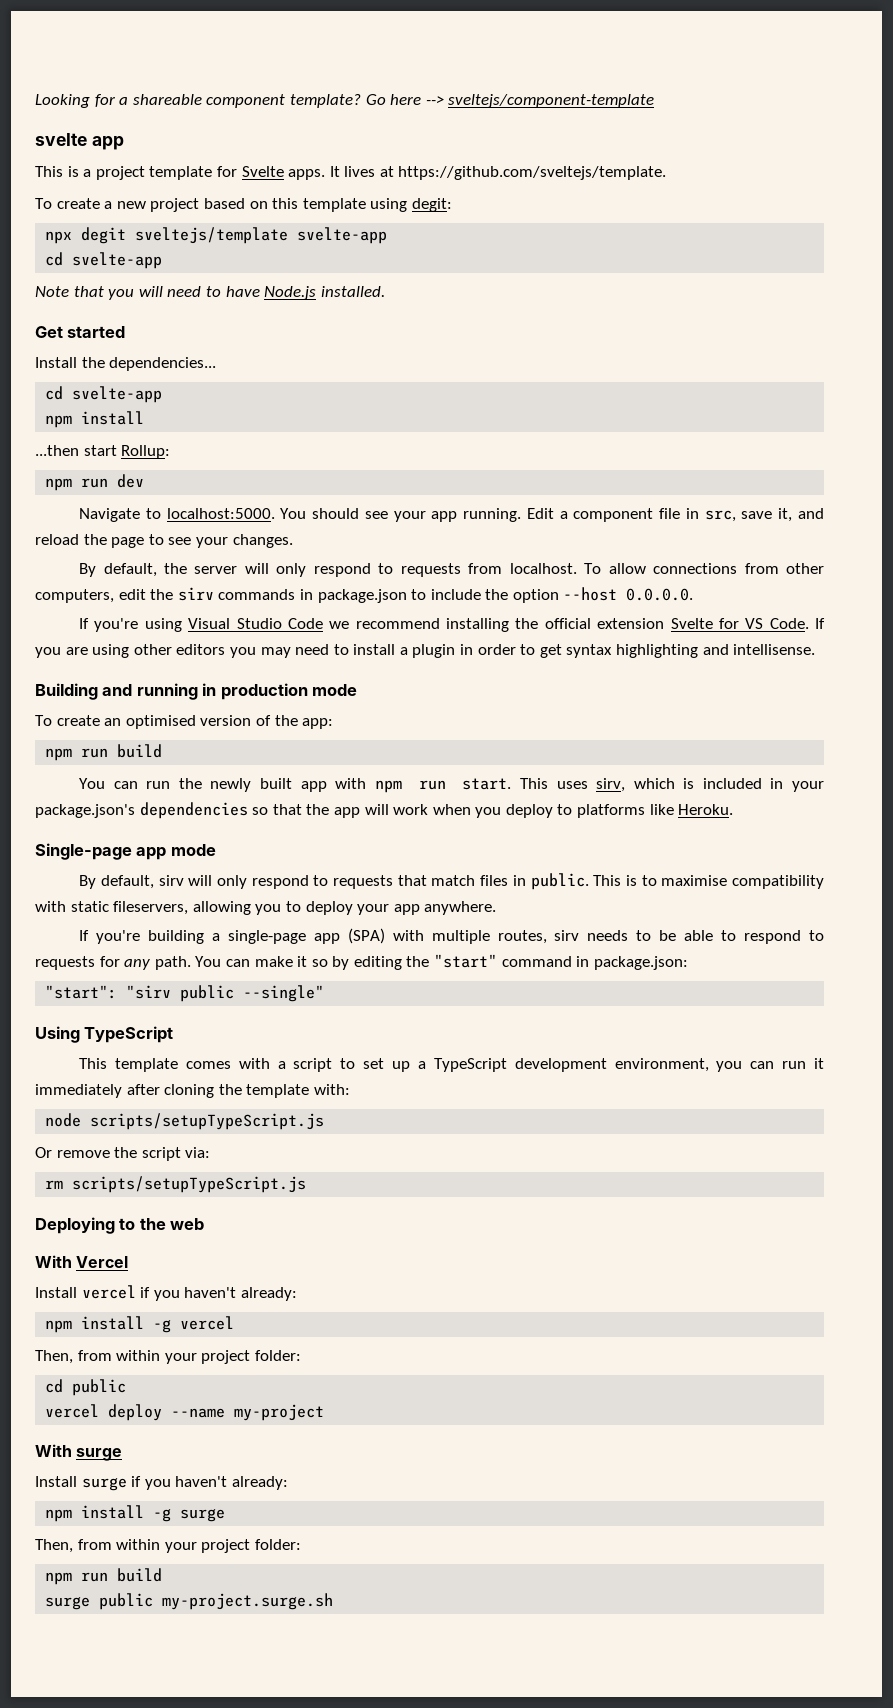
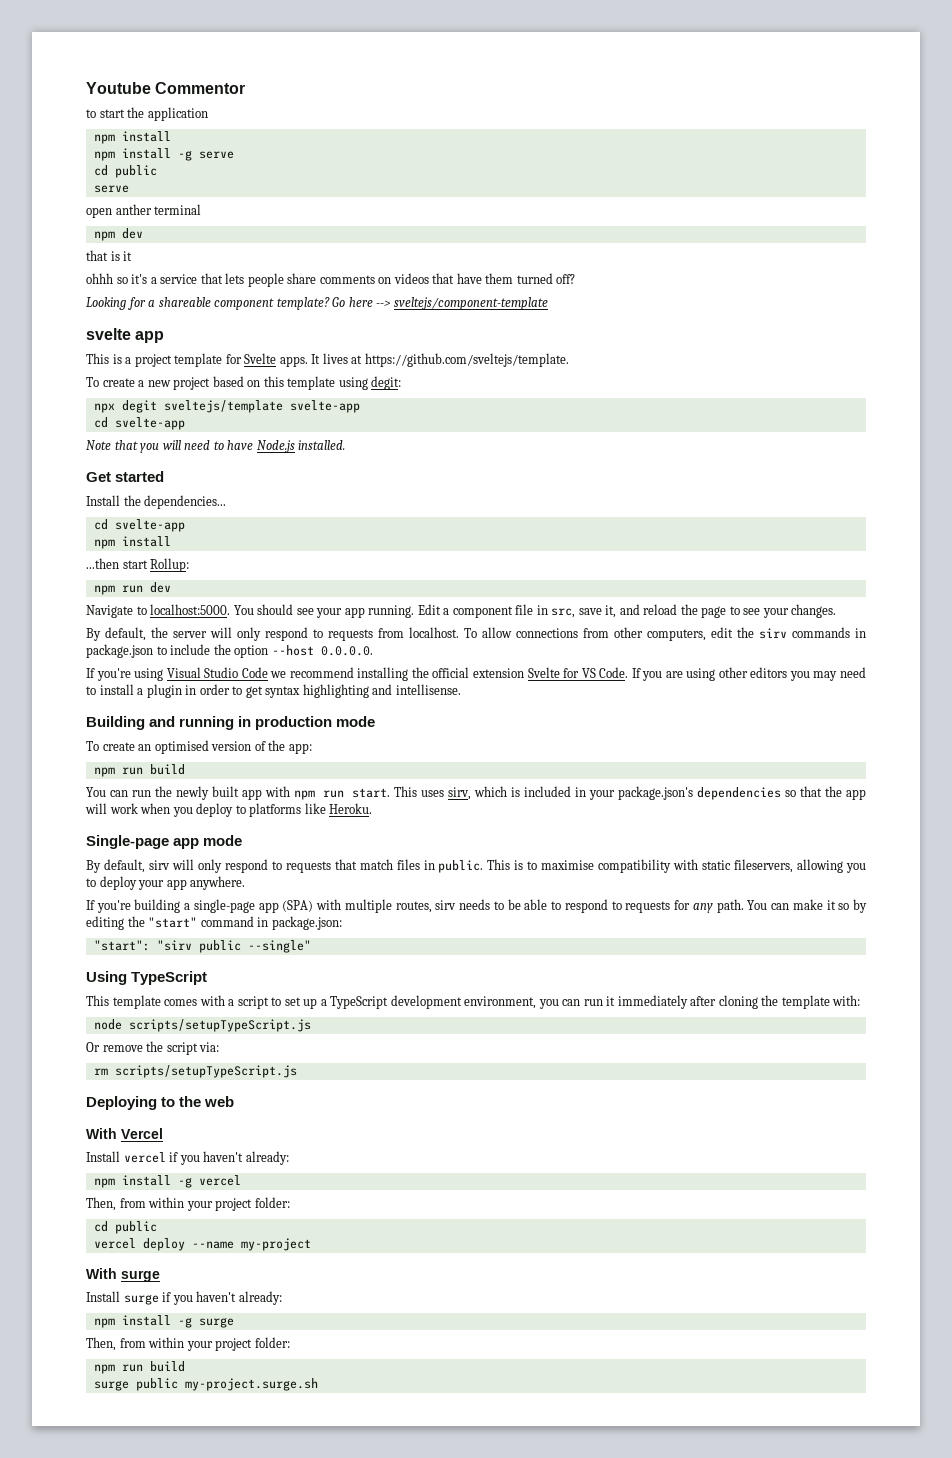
(35, 101) none -> [86,82,246,94] [86,107,208,121] [93,131,171,144] [93,148,234,161] [93,165,157,178] [93,185,129,193] [86,204,202,218] [93,228,143,241] [86,250,133,261] [86,273,576,287] Youtube Commentor // to start the application // npm install // npm install -g serve // cd public // serve // open anther terminal // npm dev // that is it // ohhh so it's a service that lets people share comments on videos that have them turned off? //

